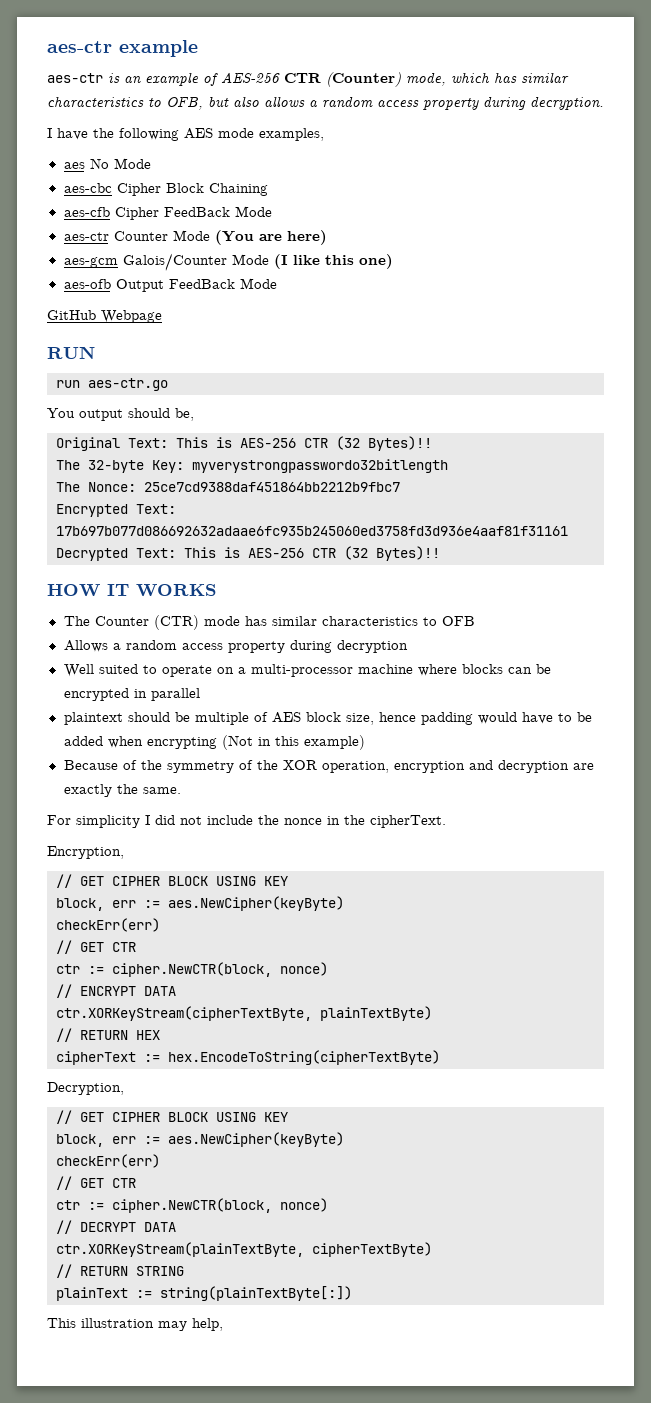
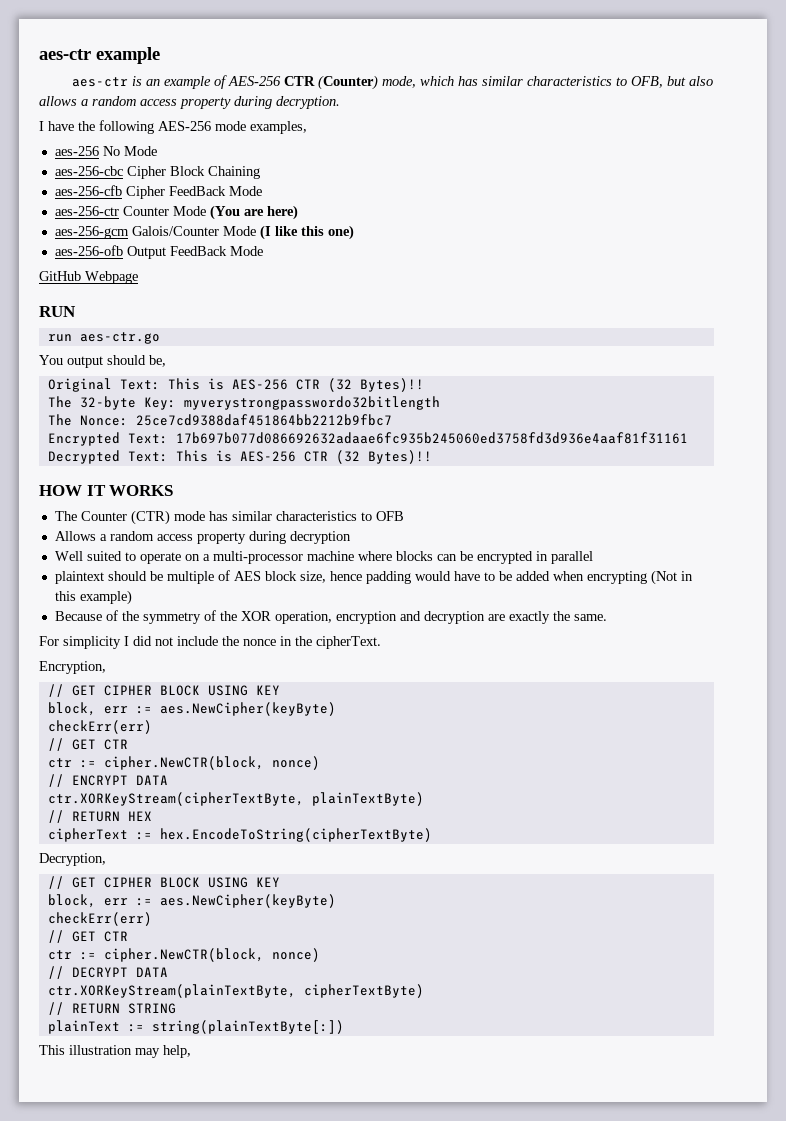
[184,128,213,139] AES -> [158,121,211,131] AES-256
[63,162,85,169] aes -> [54,146,99,156] aes-256
[63,183,112,193] aes-cbc -> [54,166,123,176] aes-256-cbc
[63,207,110,217] aes-cfb -> [54,185,122,196] aes-256-cfb
[63,232,109,241] aes-ctr -> [54,206,119,216] aes-256-ctr
[63,257,118,268] aes-gcm -> [54,226,129,239] aes-256-gcm
[63,279,111,289] aes-ofb -> [54,245,123,256] aes-256-ofb

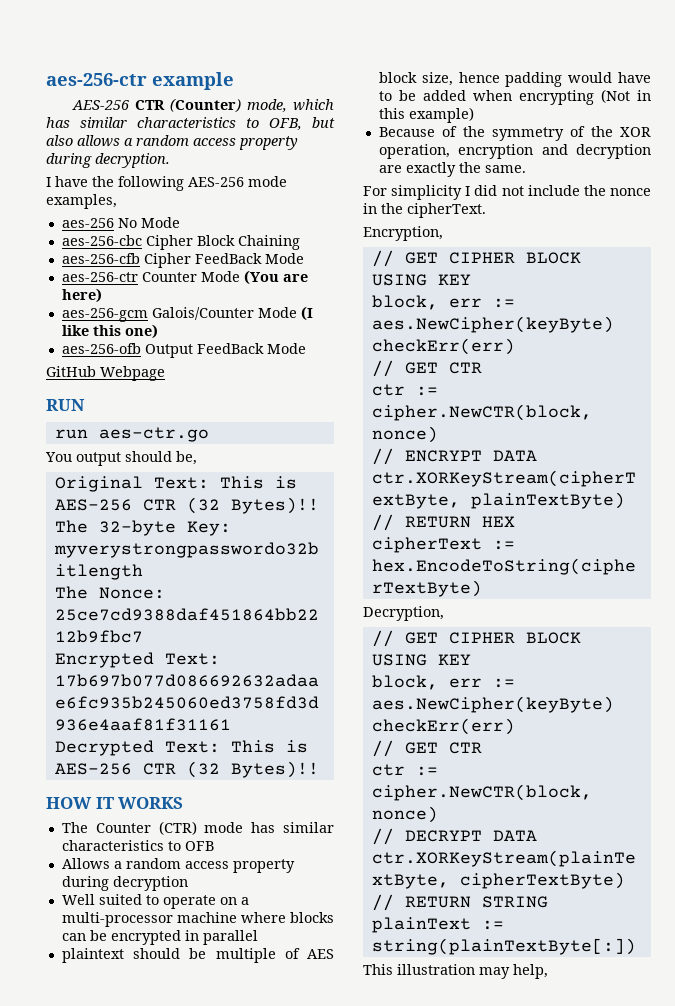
[39,49,91,60] aes-ctr -> [46,73,147,86] aes-256-ctr
[72,75,228,89] aes-ctr is an example of -> (234, 81) none

